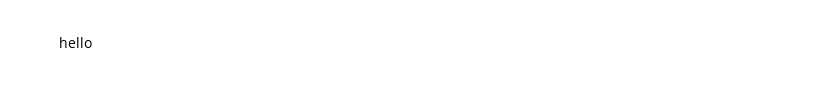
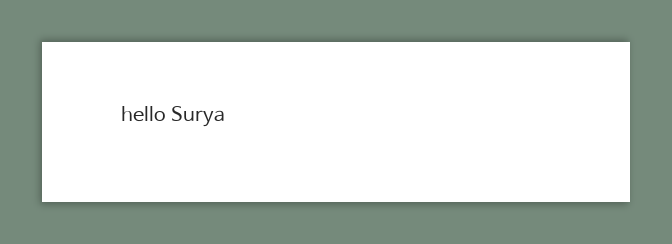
(92, 42) none -> [171,106,226,127] Surya

